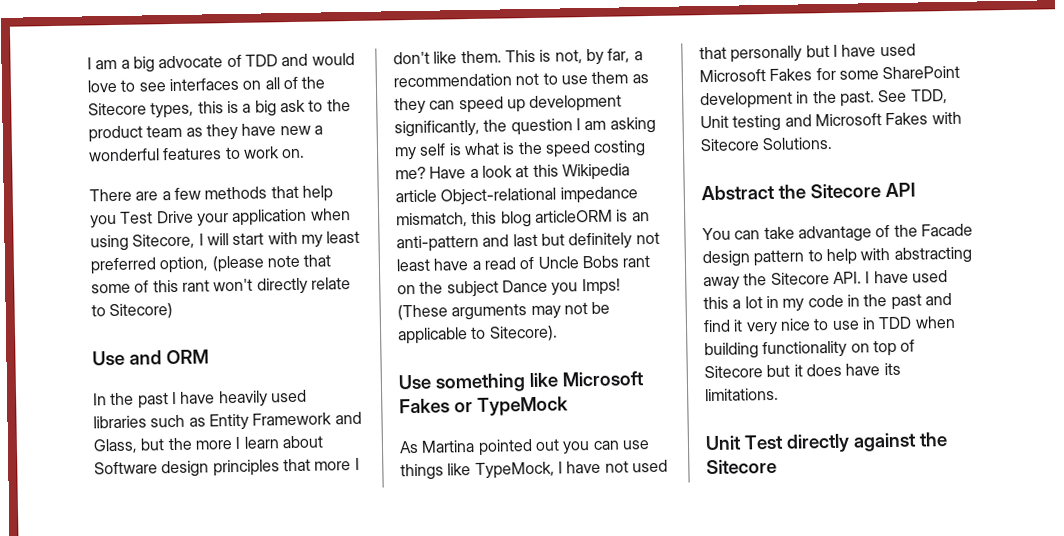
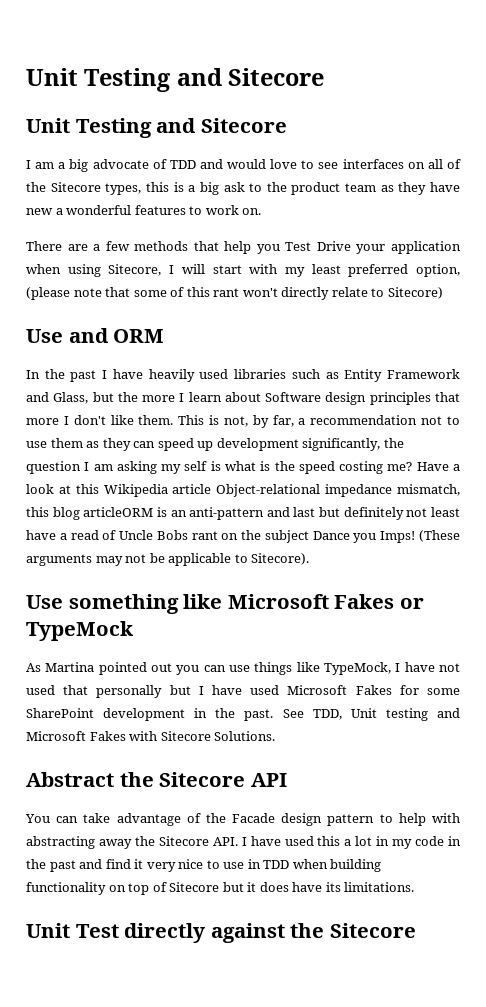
(87, 63) none -> [26,68,325,92] [26,118,287,138] Unit Testing and Sitecore // Unit Testing and Sitecore //

